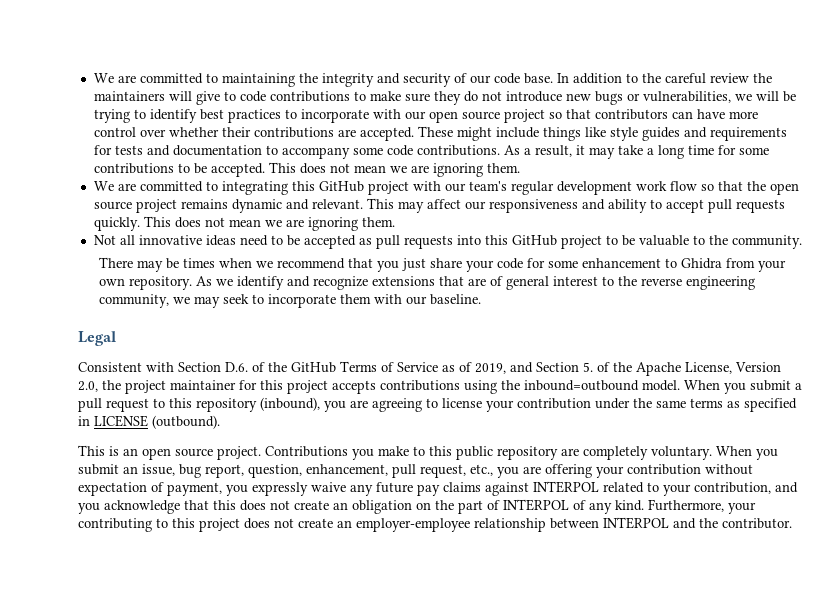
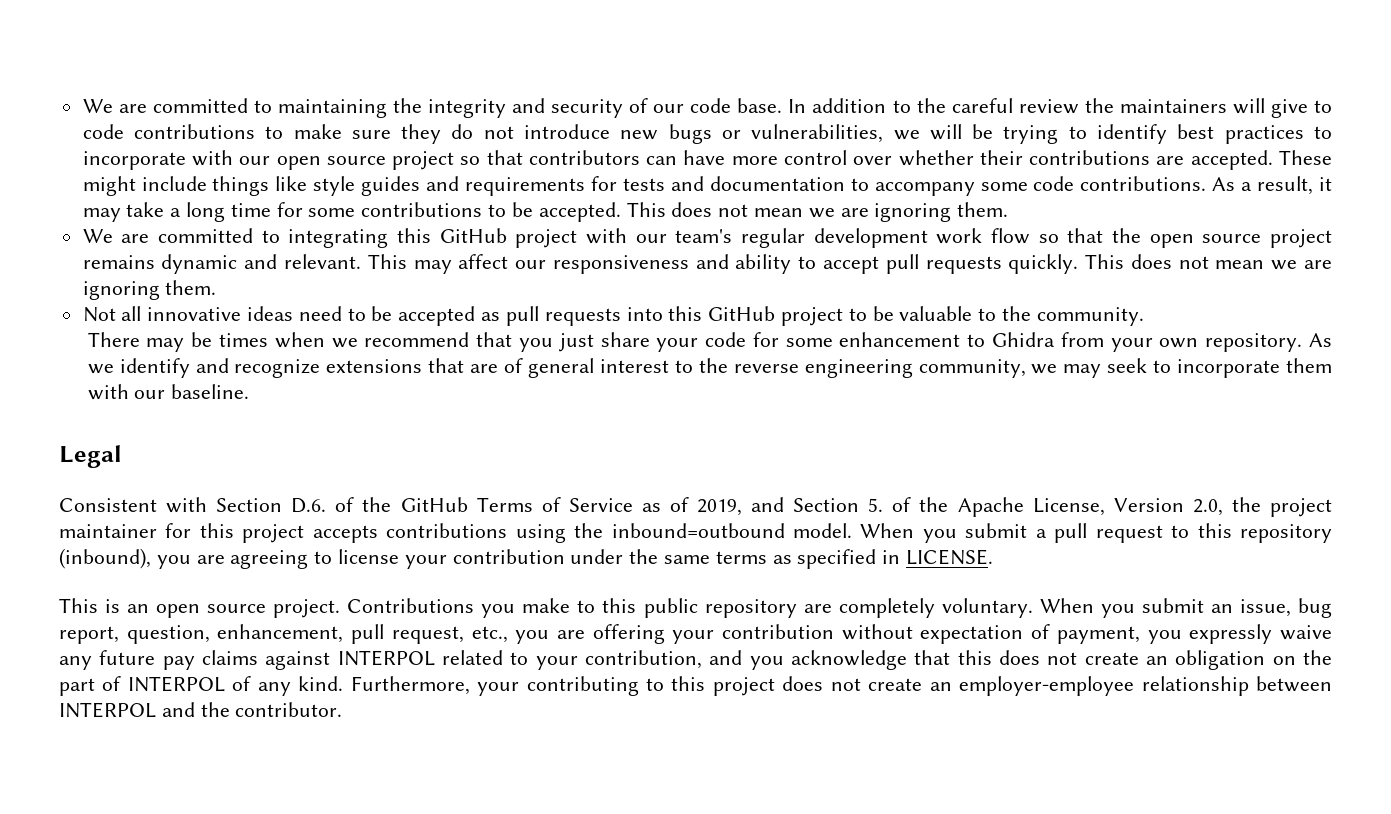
[94,415,220,429] LICENSE (outbound). -> [906,549,994,565] LICENSE.

